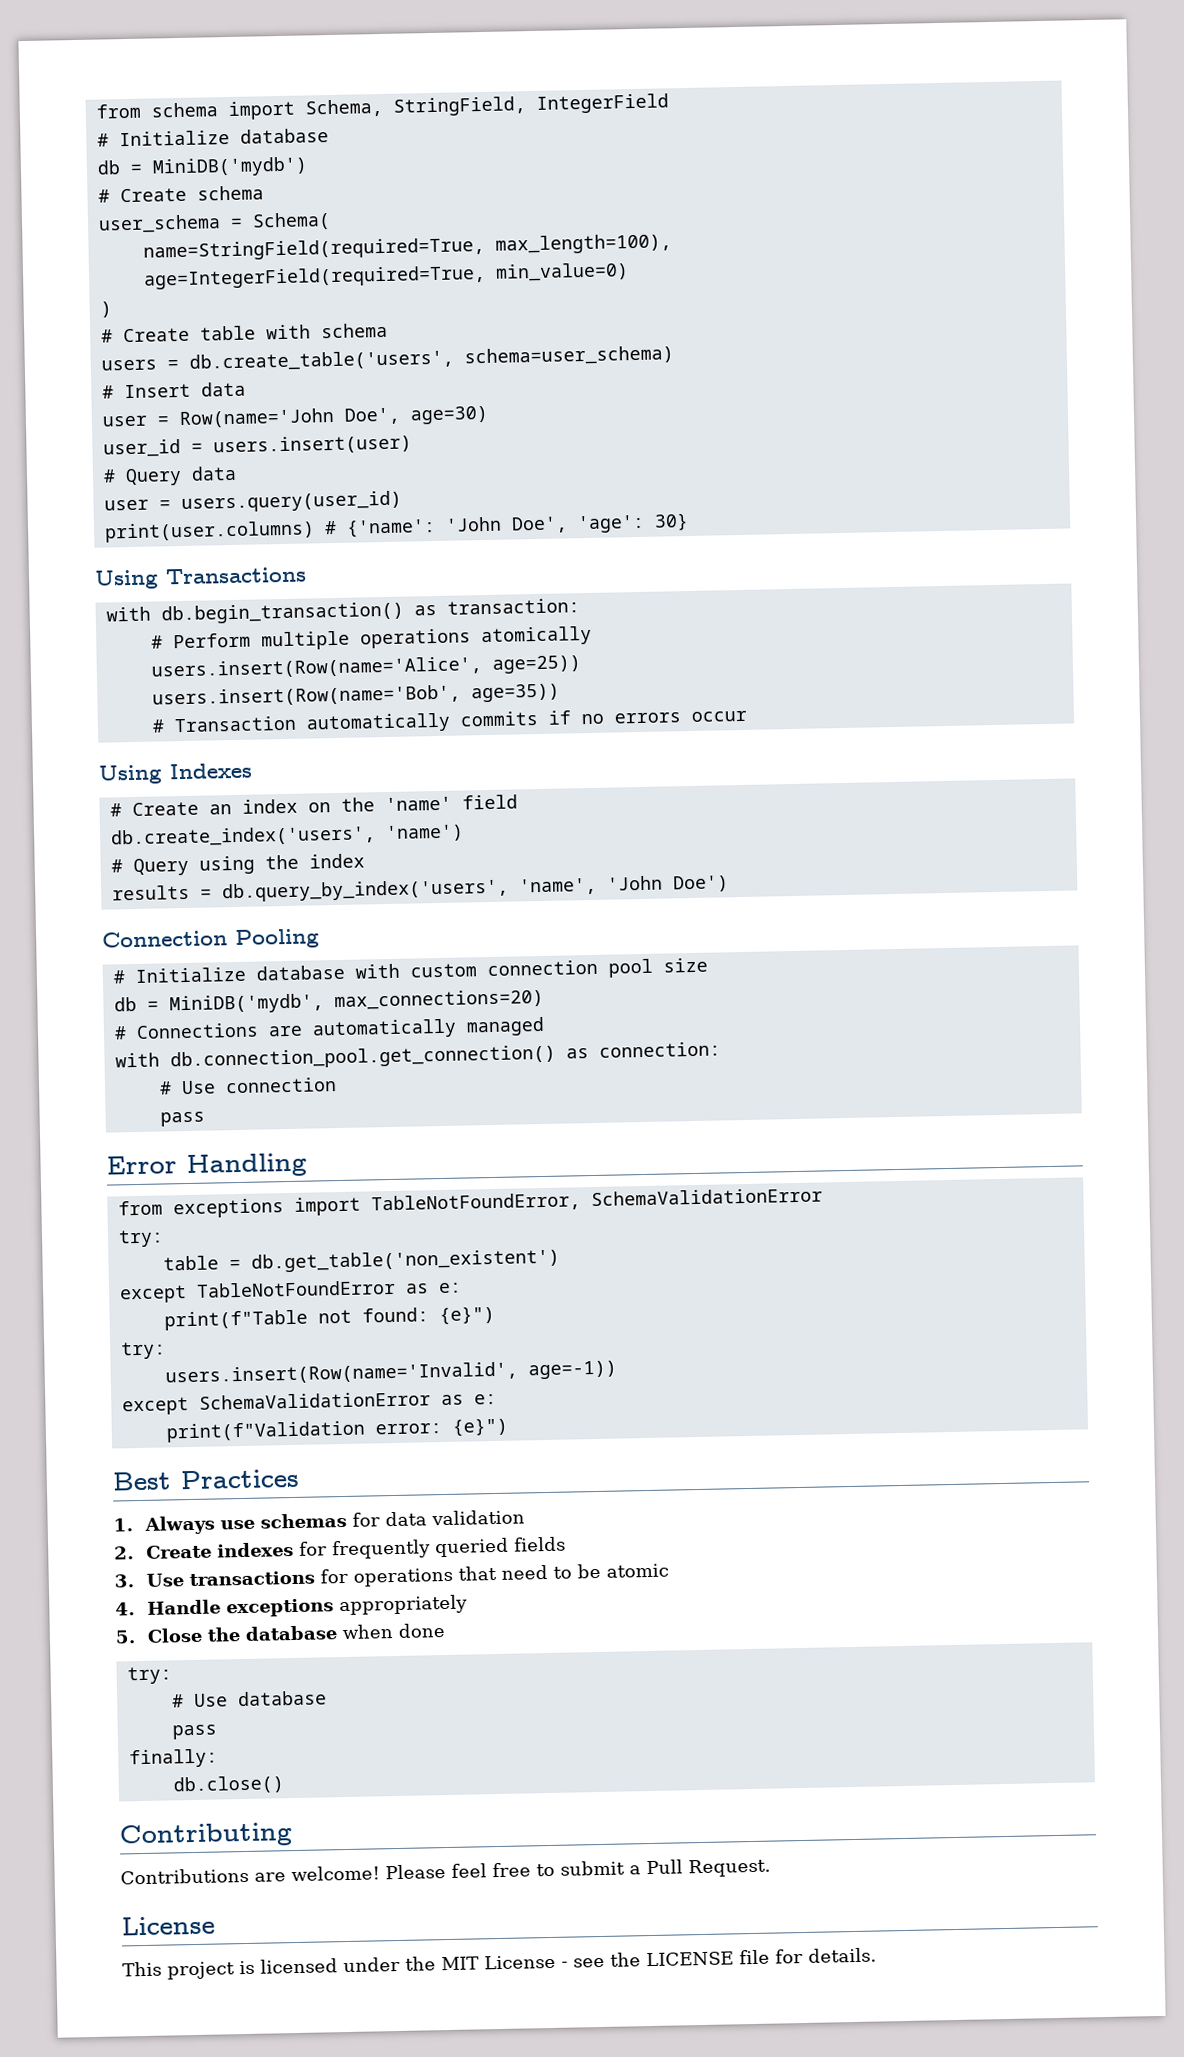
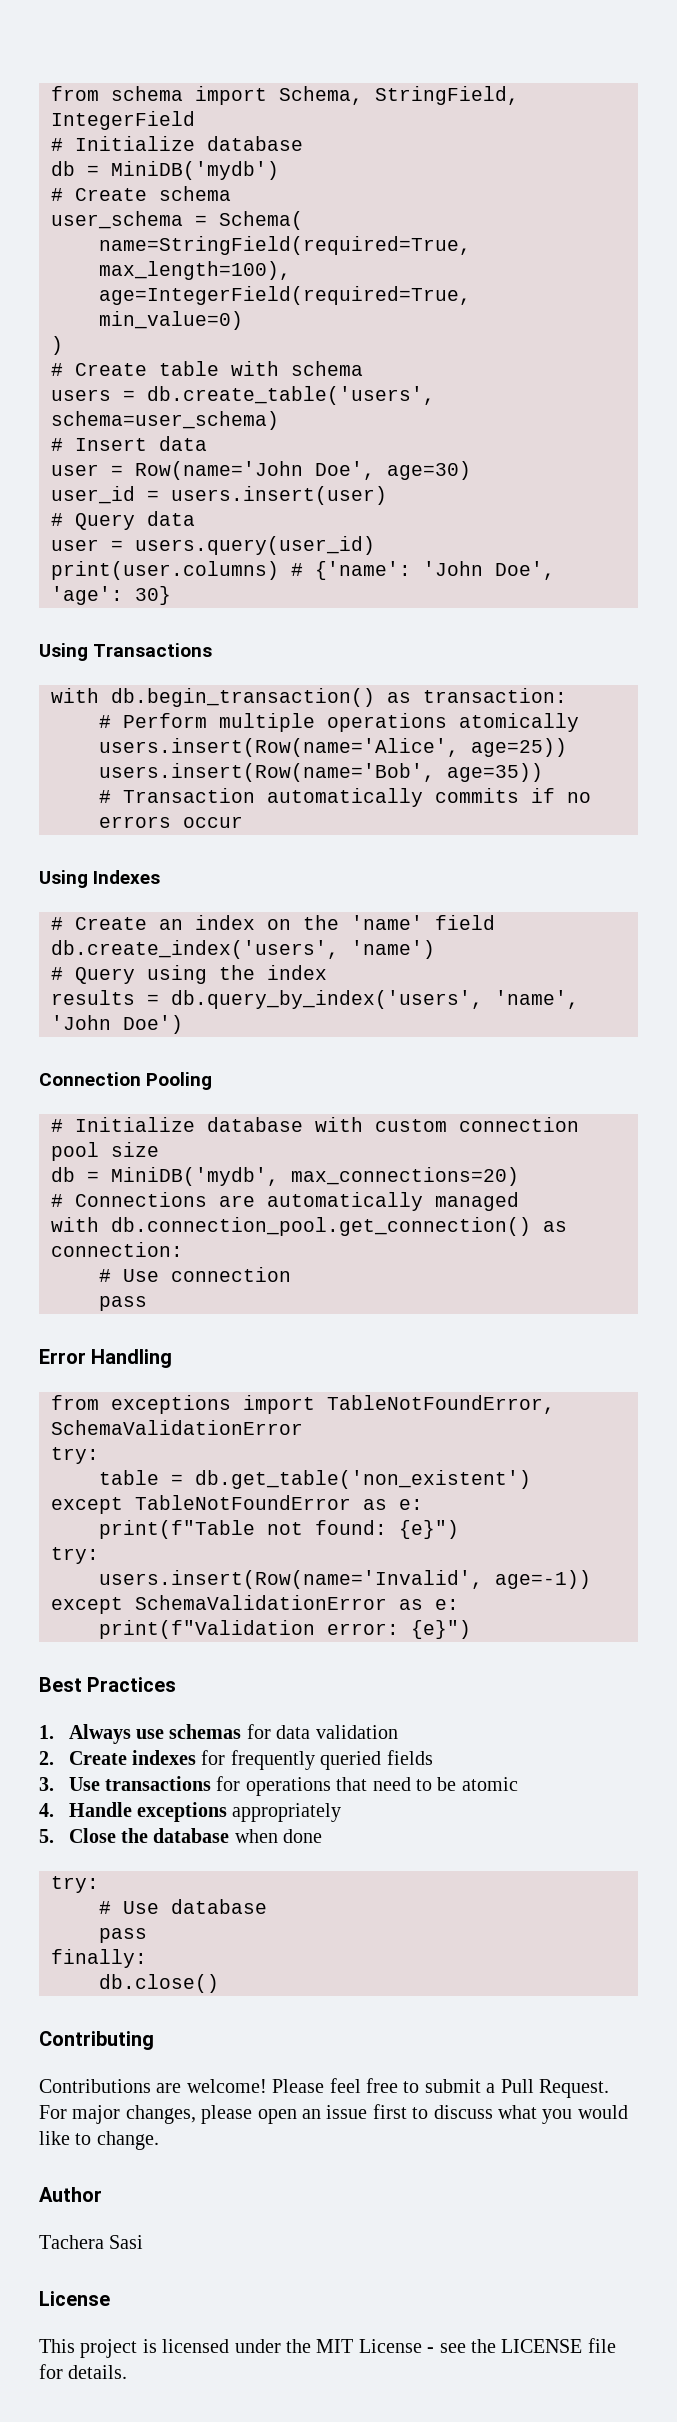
(771, 1868) none -> [39,2104,628,2124] [39,2131,159,2150] [39,2187,102,2202] [39,2235,144,2249] For major changes, please open an issue first to discuss what you would like to change. // Author // Tachera Sasi

